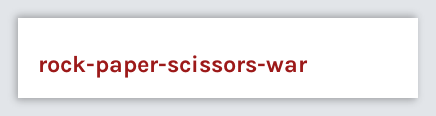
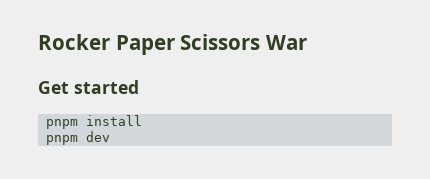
[38,55,308,78] rock-paper-scissors-war -> [38,34,307,55] [38,80,139,94] [45,115,142,129] [45,131,110,145] Rocker Paper Scissors War // Get started // pnpm install // pnpm dev

